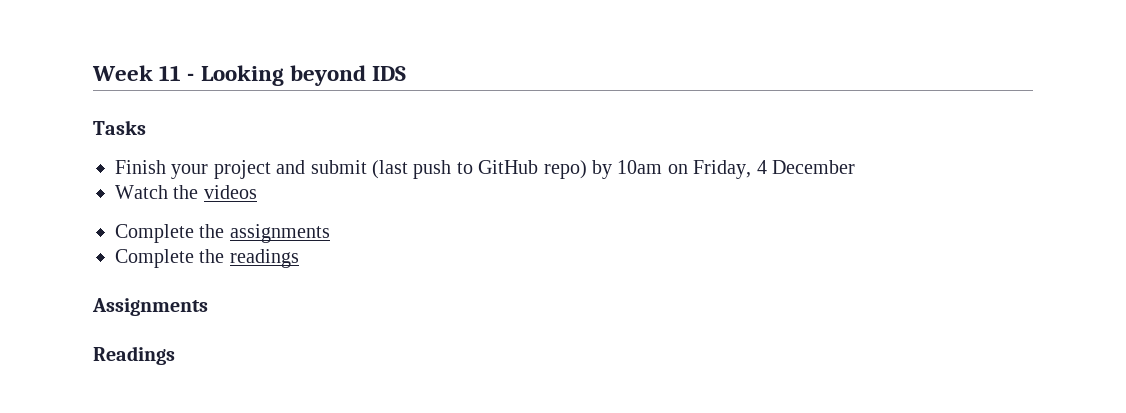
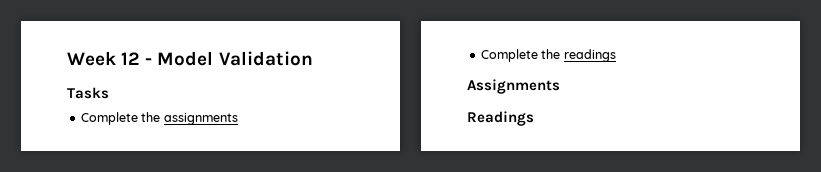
[159,65,407,86] [93,120,146,135] [115,160,855,179] [115,185,257,199] 11 - Looking beyond IDS // Tasks // Finish your project and submit (last push to GitHub repo) by 10am on Friday, 4 December // Watch the videos -> [121,51,313,66] [67,87,109,99] 12 - Model Validation // Tasks

